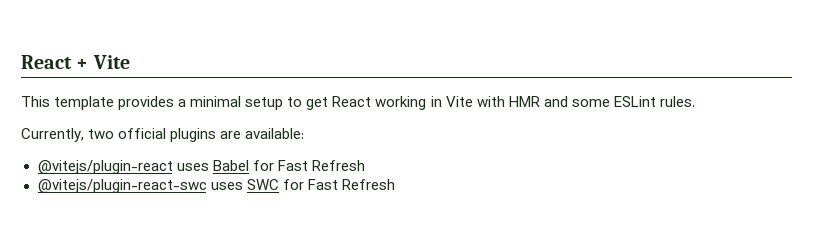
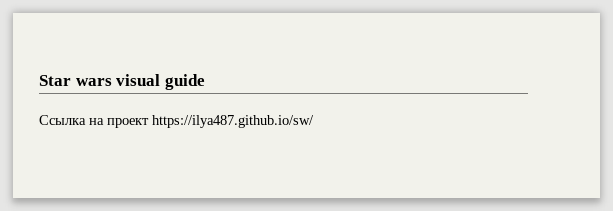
[21,55,130,69] [21,96,695,110] [21,128,305,142] [37,160,365,174] [37,179,395,193] React + Vite // This template provides a minimal setup to get React working in Vite with HMR and some ESLint rules. // Currently, two official plugins are available: // @vitejs/plugin-react uses Babel for Fast Refresh // @vitejs/plugin-react-swc uses SWC for Fast Refresh -> [39,74,205,90] [39,115,314,128] Star wars visual guide // Ссылка на проект https://ilya487.github.io/sw/

